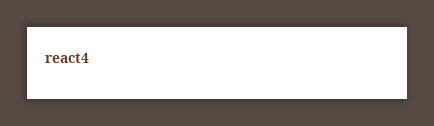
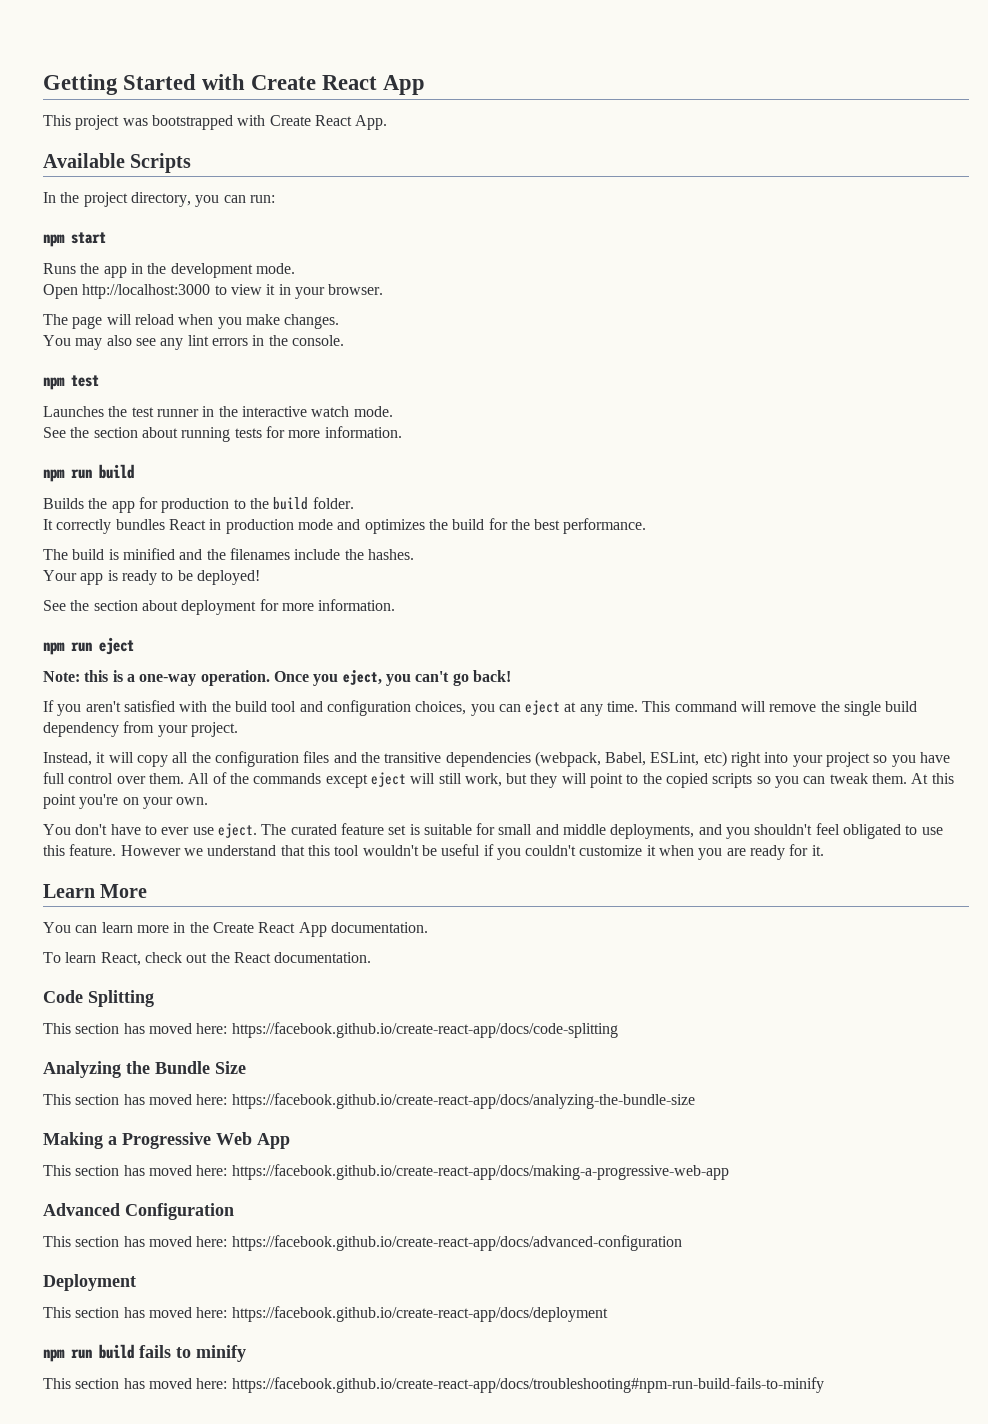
[45,53,89,63] react4 -> [43,74,426,95] [43,115,388,130] [43,153,192,173] [43,192,275,207] [43,232,106,247] [43,263,295,278] [43,284,384,299] [43,314,340,329] [43,335,344,350] [43,375,99,390] [43,406,393,417] [43,426,402,442] [43,464,134,482] [43,497,354,513] [43,518,647,534] [43,548,414,560] [43,570,260,585] [43,599,396,615] [43,637,134,655] [43,670,511,686] [43,700,918,716] [43,721,238,737] [43,751,951,767] [43,772,954,788] [43,794,209,809] [43,823,943,839] [43,844,824,860] [43,884,148,898] [43,922,428,937] [43,952,372,966] [43,990,154,1007] [43,1022,618,1038] [43,1061,246,1078] [43,1093,695,1109] [43,1132,290,1149] [43,1164,729,1180] [43,1203,234,1220] [43,1235,682,1251] [43,1274,136,1291] [43,1306,608,1322] [43,1344,246,1362] [43,1377,824,1393] Getting Started with Create React App // This project was bootstrapped with Create React App. // Available Scripts // In the project directory, you can run: // npm start // Runs the app in the development mode. // Open http://localhost:3000 to view it in your browser. // The page will reload when you make changes. // You may also see any lint errors in the console. // npm test // Launches the test runner in the interactive watch mode. // See the section about running tests for more information. // npm run build // Builds the app for production to the build folder. // It correctly bundles React in production mode and optimizes the build for the best performance. // The build is minified and the filenames include the hashes. // Your app is ready to be deployed! // See the section about deployment for more information. // npm run eject // Note: this is a one-way operation. Once you eject, you can't go back! // If you aren't satisfied with the build tool and configuration choices, you can eject at any time. This command will remove the single build dependency from your project. // Instead, it will copy all the configuration files and the transitive dependencies (webpack, Babel, ESLint, etc) right into your project so you have full control over them. All of the commands except eject will still work, but they will point to the copied scripts so you can tweak them. At this point you're on your own. // You don't have to ever use eject. The curated feature set is suitable for small and middle deployments, and you shouldn't feel obligated to use this feature. However we understand that this tool wouldn't be useful if you couldn't customize it when you are ready for it. // Learn More // You can learn more in the Create React App documentation. // To learn React, check out the React documentation. // Code Splitting // This section has moved here: https://facebook.github.io/create-react-app/docs/code-splitting // Analyzing the Bundle Size // This section has moved here: https://facebook.github.io/create-react-app/docs/analyzing-the-bundle-size // Making a Progressive Web App // This section has moved here: https://facebook.github.io/create-react-app/docs/making-a-progressive-web-app // Advanced Configuration // This section has moved here: https://facebook.github.io/create-react-app/docs/advanced-configuration // Deployment // This section has moved here: https://facebook.github.io/create-react-app/docs/deployment // npm run build fails to minify // This section has moved here: https://facebook.github.io/create-react-app/docs/troubleshooting#npm-run-build-fails-to-minify

